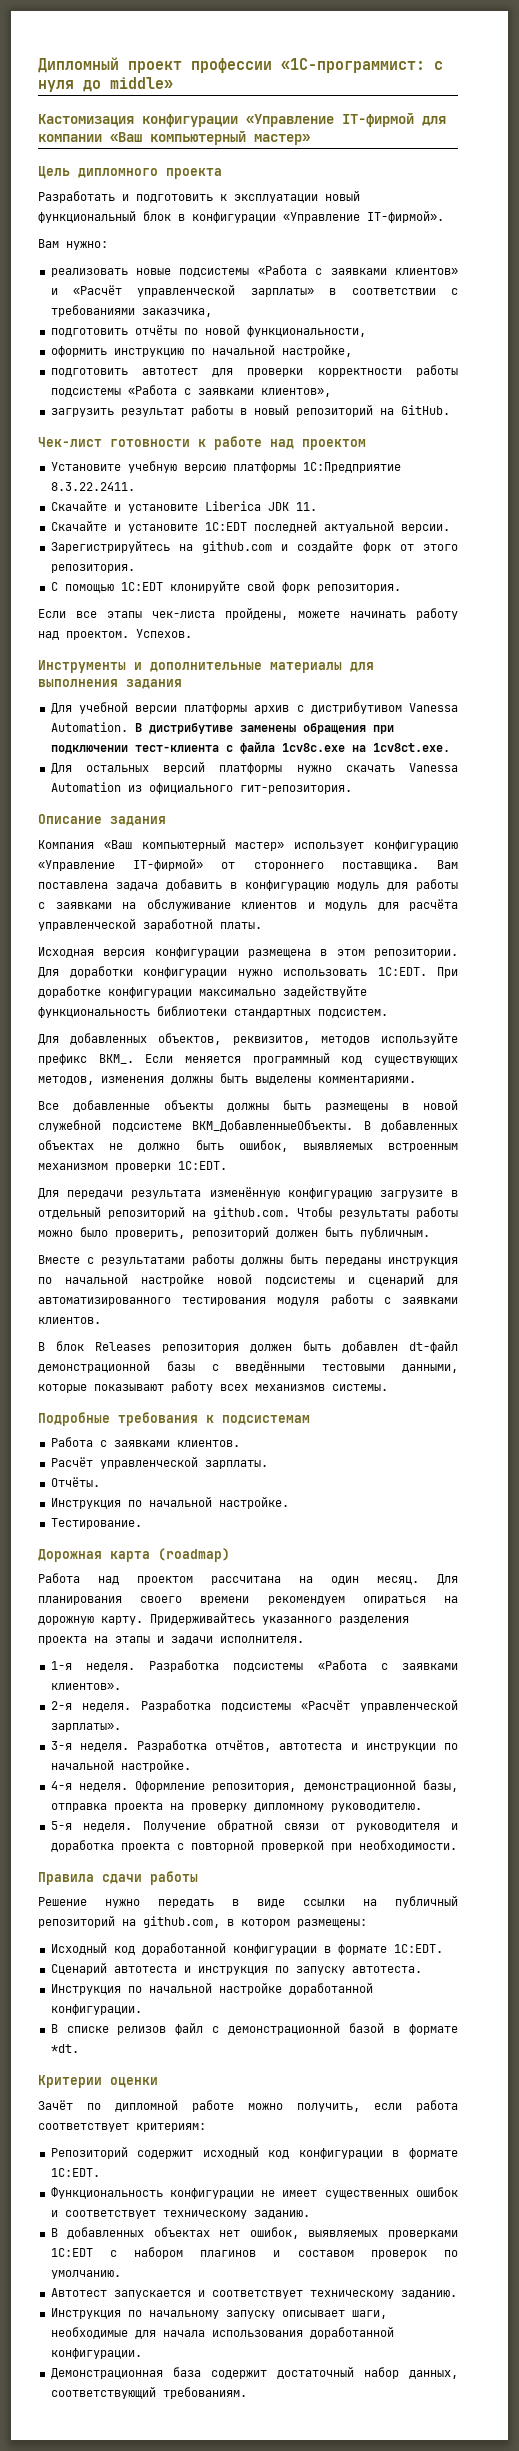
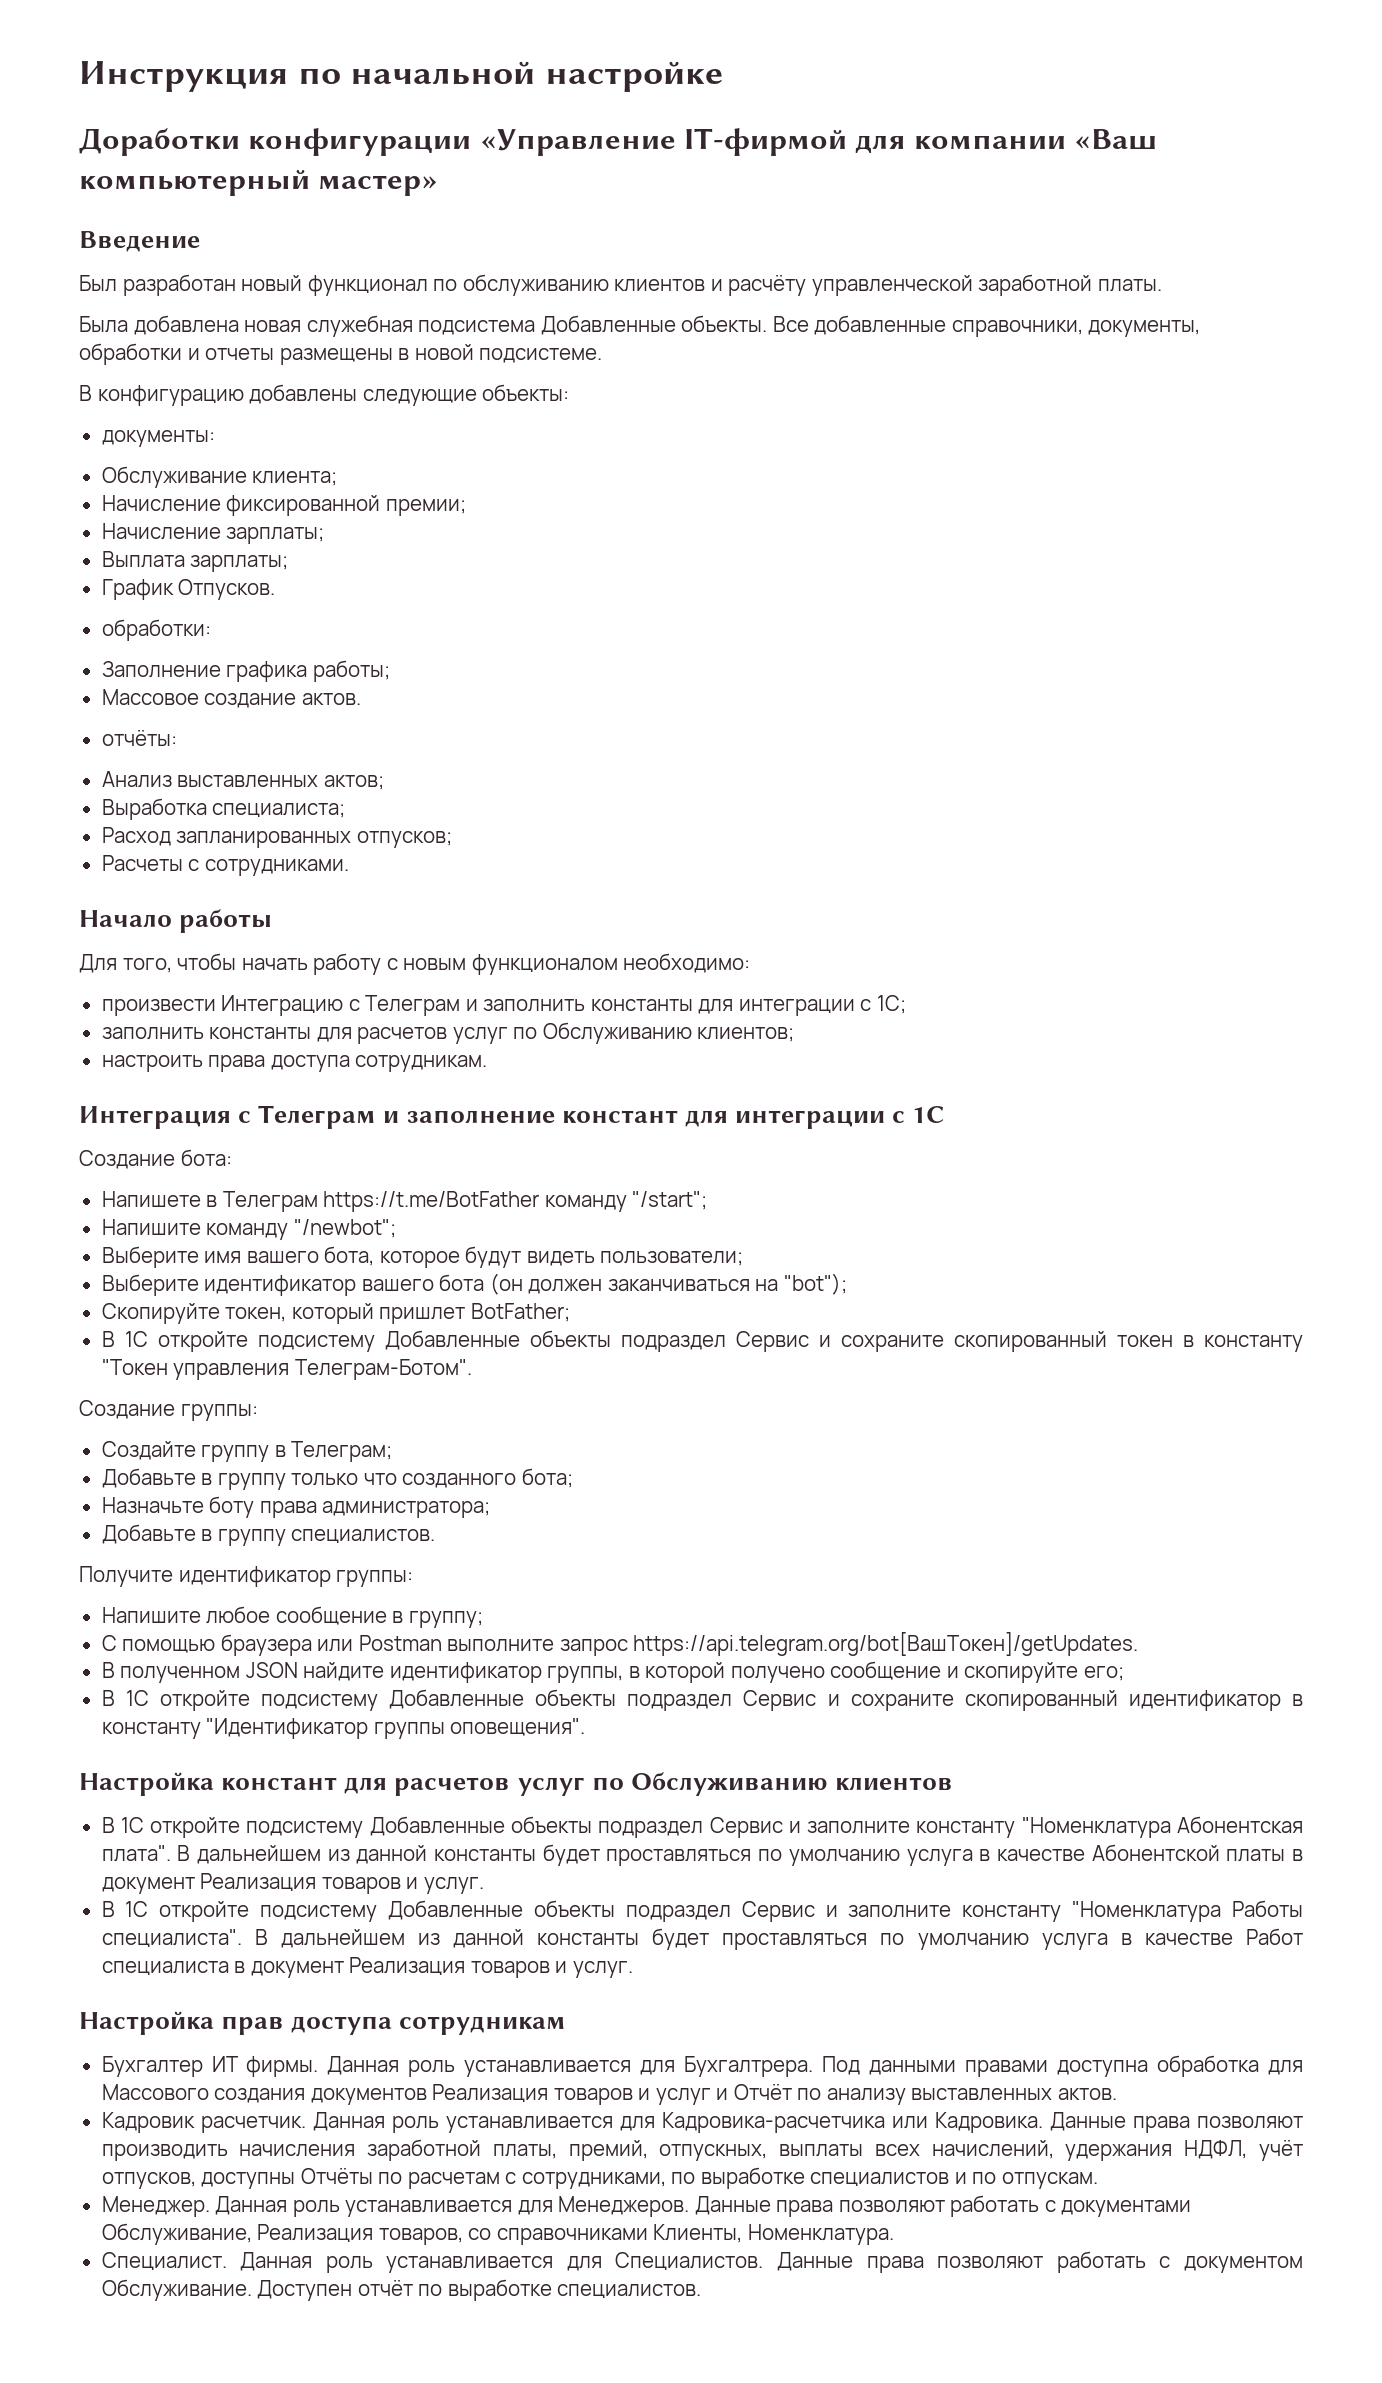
[38,57,443,73] [38,77,173,92] [38,114,134,127] Дипломный проект профессии «1C-программист: с нуля до middle» // Кастомизация -> [79,61,724,92] [79,128,240,156] Инструкция по начальной настройке // Доработки
[38,166,222,179] [38,190,360,203] [38,210,444,223] [38,239,108,250] [50,265,458,277] [50,284,458,297] [50,305,212,317] [50,324,366,337] [50,344,352,357] [50,365,458,377] [50,385,331,397] [50,404,450,417] [38,436,366,450] [50,461,401,473] [50,482,135,491] [50,500,317,513] [50,520,450,533] [50,540,458,553] [50,564,135,573] [50,580,401,593] [38,607,458,620] [38,629,192,640] [38,660,374,673] [38,679,182,689] [50,701,458,714] [50,722,394,734] [50,742,450,754] [50,761,459,774] [50,782,352,794] [38,814,166,826] [38,838,458,851] [38,858,458,871] [38,879,458,891] [38,899,458,911] [38,918,262,931] [38,947,458,958] [38,966,458,978] [38,985,367,998] [38,1006,388,1018] [38,1032,458,1045] [38,1052,458,1065] [38,1073,416,1085] [38,1099,458,1112] [38,1119,458,1132] [38,1140,458,1152] [38,1161,227,1172] [38,1187,458,1199] [38,1206,458,1219] [38,1226,430,1239] [38,1254,458,1266] [38,1273,458,1286] [38,1294,458,1306] [38,1317,101,1324] [38,1340,458,1353] [38,1360,459,1373] [38,1381,388,1393] [38,1412,310,1426] [50,1437,240,1447] [50,1456,268,1469] [50,1477,100,1487] [50,1496,289,1509] [50,1518,142,1529] [38,1548,230,1562] [38,1573,458,1585] [38,1596,458,1605] [38,1612,409,1625] [38,1636,304,1645] [50,1660,459,1672] [50,1683,121,1690] [50,1699,458,1712] [50,1723,121,1732] [50,1740,458,1752] [50,1759,191,1772] [50,1779,458,1792] [50,1803,422,1812] [50,1819,458,1832] [50,1839,457,1852] [38,1871,198,1885] [38,1895,458,1908] [38,1915,367,1928] [50,1942,443,1955] [50,1962,422,1975] [50,1982,373,1995] [50,2004,142,2015] [50,2022,458,2035] [50,2044,79,2053] [38,2075,158,2088] [38,2099,458,2112] [38,2123,206,2132] [50,2146,458,2159] [50,2168,100,2177] [50,2187,458,2199] [50,2210,310,2219] [50,2227,458,2239] [50,2247,458,2259] [50,2270,121,2279] [50,2288,457,2299] [50,2308,387,2319] [50,2326,394,2339] [50,2348,142,2359] [50,2366,458,2379] [50,2386,247,2399] Цель дипломного проекта // Разработать и подготовить к эксплуатации новый функциональный блок в конфигурации «Управление IT-фирмой». // Вам нужно: // реализовать новые подсистемы «Работа с заявками клиентов» и «Расчёт управленческой зарплаты» в соответствии с требованиями заказчика, // подготовить отчёты по новой функциональности, // оформить инструкцию по начальной настройке, // подготовить автотест для проверки корректности работы подсистемы «Работа с заявками клиентов», // загрузить результат работы в новый репозиторий на GitHub. // Чек-лист готовности к работе над проектом // Установите учебную версию платформы 1С:Предприятие 8.3.22.2411. // Скачайте и установите Liberica JDK 11. // Скачайте и установите 1С:EDT последней актуальной версии. // Зарегистрируйтесь на github.com и создайте форк от этого репозитория. // С помощью 1С:EDT клонируйте свой форк репозитория. // Если все этапы чек-листа пройдены, можете начинать работу над проектом. Успехов. // Инструменты и дополнительные материалы для выполнения задания // Для учебной версии платформы архив с дистрибутивом Vanessa Automation. В дистрибутиве заменены обращения при подключении тест-клиента с файла 1cv8c.exe на 1cv8ct.exe. // Для остальных версий платформы нужно скачать Vanessa Automation из официального гит-репозитория. // Описание задания // Компания «Ваш компьютерный мастер» использует конфигурацию «Управление IT-фирмой» от стороннего поставщика. Вам поставлена задача добавить в конфигурацию модуль для работы с заявками на обслуживание клиентов и модуль для расчёта управленческой заработной платы. // Исходная версия конфигурации размещена в этом репозитории. Для доработки конфигурации нужно использовать 1C:EDT. При доработке конфигурации максимально задействуйте функциональность библиотеки стандартных подсистем. // Для добавленных объектов, реквизитов, методов используйте префикс ВКМ_. Если меняется программный код существующих методов, изменения должны быть выделены комментариями. // Все добавленные объекты должны быть размещены в новой служебной подсистеме ВКМ_ДобавленныеОбъекты. В добавленных объектах не должно быть ошибок, выявляемых встроенным механизмом проверки 1C:EDT. // Для передачи результата изменённую конфигурацию загрузите в отдельный репозиторий на github.com. Чтобы результаты работы можно было проверить, репозиторий должен быть публичным. // Вместе с результатами работы должны быть переданы инструкция по начальной настройке новой подсистемы и сценарий для автоматизированного тестирования модуля работы с заявками клиентов. // В блок Releases репозитория должен быть добавлен dt-файл демонстрационной базы с введёнными тестовыми данными, которые показывают работу всех механизмов системы. // Подробные требования к подсистемам // Работа с заявками клиентов. // Расчёт управленческой зарплаты. // Отчёты. // Инструкция по начальной настройке. // Тестирование. // Дорожная карта (roadmap) // Работа над проектом рассчитана на один месяц. Для планирования своего времени рекомендуем опираться на дорожную карту. Придерживайтесь указанного разделения проекта на этапы и задачи исполнителя. // 1-я неделя. Разработка подсистемы «Работа с заявками клиентов». // 2-я неделя. Разработка подсистемы «Расчёт управленческой зарплаты». // 3-я неделя. Разработка отчётов, автотеста и инструкции по начальной настройке. // 4-я неделя. Оформление репозитория, демонстрационной базы, отправка проекта на проверку дипломному руководителю. // 5-я неделя. Получение обратной связи от руководителя и доработка проекта с повторной проверкой при необходимости. // Правила сдачи работы // Решение нужно передать в виде ссылки на публичный репозиторий на github.com, в котором размещены: // Исходный код доработанной конфигурации в формате 1C:EDT. // Сценарий автотеста и инструкция по запуску автотеста. // Инструкция по начальной настройке доработанной конфигурации. // В списке релизов файл с демонстрационной базой в формате *dt. // Критерии оценки // Зачёт по дипломной работе можно получить, если работа соответствует критериям: // Репозиторий содержит исходный код конфигурации в формате 1C:EDT. // Функциональность конфигурации не имеет существенных ошибок и соответствует техническому заданию. // В добавленных объектах нет ошибок, выявляемых проверками 1C:EDT с набором плагинов и составом проверок по умолчанию. // Автотест запускается и соответствует техническому заданию. // Инструкция по начальному запуску описывает шаги, необходимые для начала использования доработанной конфигурации. // Демонстрационная база содержит достаточный набор данных, соответствующий требованиям. -> [79,231,200,252] [79,274,1162,296] [79,315,1201,337] [79,343,603,365] [79,384,570,406] [101,430,215,447] [101,466,338,488] [101,495,466,516] [101,523,325,544] [101,551,289,572] [101,579,276,600] [101,619,211,641] [101,660,390,682] [101,689,361,708] [101,730,177,746] [101,771,384,790] [101,798,346,820] [101,827,452,848] [101,855,349,876] [79,909,273,933] [79,953,751,975] [101,995,906,1016] [101,1022,795,1044] [101,1055,488,1072] [79,1105,946,1129] [79,1149,232,1169] [101,1191,708,1212] [101,1219,396,1240] [101,1246,744,1268] [101,1273,847,1296] [101,1303,570,1324] [101,1330,1304,1352] [101,1359,472,1380] [79,1400,258,1421] [101,1441,393,1462] [101,1468,573,1490] [101,1496,491,1518] [101,1524,436,1546] [79,1566,414,1587] [101,1606,483,1628] [101,1632,1139,1656] [101,1661,1124,1683] [101,1689,1303,1711] [101,1718,586,1739] [79,1772,954,1796] [101,1816,1303,1838] [101,1844,1304,1866] [101,1873,484,1894] [101,1900,1303,1922] [101,1928,1303,1950] [101,1957,633,1978] [79,2011,567,2035] [101,2055,1304,2077] [101,2084,1117,2105] [101,2112,1303,2133] [101,2139,1303,2161] [101,2167,1098,2189] [101,2195,1192,2217] [101,2223,894,2245] [101,2251,1303,2273] [101,2279,702,2301] Введение // Был разработан новый функционал по обслуживанию клиентов и расчёту управленческой заработной платы. // Была добавлена новая служебная подсистема Добавленные объекты. Все добавленные справочники, документы, обработки и отчеты размещены в новой подсистеме. // В конфигурацию добавлены следующие объекты: // документы: // Обслуживание клиента; // Начисление фиксированной премии; // Начисление зарплаты; // Выплата зарплаты; // График Отпусков. // обработки: // Заполнение графика работы; // Массовое создание актов. // отчёты: // Анализ выставленных актов; // Выработка специалиста; // Расход запланированных отпусков; // Расчеты с сотрудниками. // Начало работы // Для того, чтобы начать работу с новым функционалом необходимо: // произвести Интеграцию с Телеграм и заполнить константы для интеграции с 1С; // заполнить константы для расчетов услуг по Обслуживанию клиентов; // настроить права доступа сотрудникам. // Интеграция с Телеграм и заполнение констант для интеграции с 1С // Создание бота: // Напишете в Телеграм https://t.me/BotFather команду "/start"; // Напишите команду "/newbot"; // Выберите имя вашего бота, которое будут видеть пользователи; // Выберите идентификатор вашего бота (он должен заканчиваться на "bot"); // Скопируйте токен, который пришлет BotFather; // В 1С откройте подсистему Добавленные объекты подраздел Сервис и сохраните скопированный токен в константу "Токен управления Телеграм-Ботом". // Создание группы: // Создайте группу в Телеграм; // Добавьте в группу только что созданного бота; // Назначьте боту права администратора; // Добавьте в группу специалистов. // Получите идентификатор группы: // Напишите любое сообщение в группу; // С помощью браузера или Postman выполните запрос https://api.telegram.org/bot[ВашТокен]/getUpdates. // В полученном JSON найдите идентификатор группы, в которой получено сообщение и скопируйте его; // В 1С откройте подсистему Добавленные объекты подраздел Сервис и сохраните скопированный идентификатор в константу "Идентификатор группы оповещения". // Настройка констант для расчетов услуг по Обслуживанию клиентов // В 1С откройте подсистему Добавленные объекты подраздел Сервис и заполните константу "Номенклатура Абонентская плата". В дальнейшем из данной константы будет проставляться по умолчанию услуга в качестве Абонентской платы в документ Реализация товаров и услуг. // В 1С откройте подсистему Добавленные объекты подраздел Сервис и заполните константу "Номенклатура Работы специалиста". В дальнейшем из данной константы будет проставляться по умолчанию услуга в качестве Работ специалиста в документ Реализация товаров и услуг. // Настройка прав доступа сотрудникам // Бухгалтер ИТ фирмы. Данная роль устанавливается для Бухгалтрера. Под данными правами доступна обработка для Массового создания документов Реализация товаров и услуг и Отчёт по анализу выставленных актов. // Кадровик расчетчик. Данная роль устанавливается для Кадровика-расчетчика или Кадровика. Данные права позволяют производить начисления заработной платы, премий, отпускных, выплаты всех начислений, удержания НДФЛ, учёт отпусков, доступны Отчёты по расчетам с сотрудниками, по выработке специалистов и по отпускам. // Менеджер. Данная роль устанавливается для Менеджеров. Данные права позволяют работать с документами Обслуживание, Реализация товаров, со справочниками Клиенты, Номенклатура. // Специалист. Данная роль устанавливается для Специалистов. Данные права позволяют работать с документом Обслуживание. Доступен отчёт по выработке специалистов.

